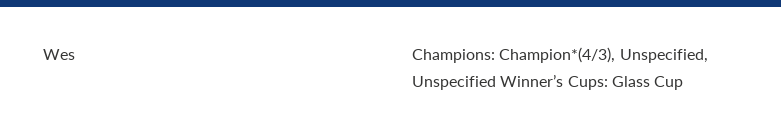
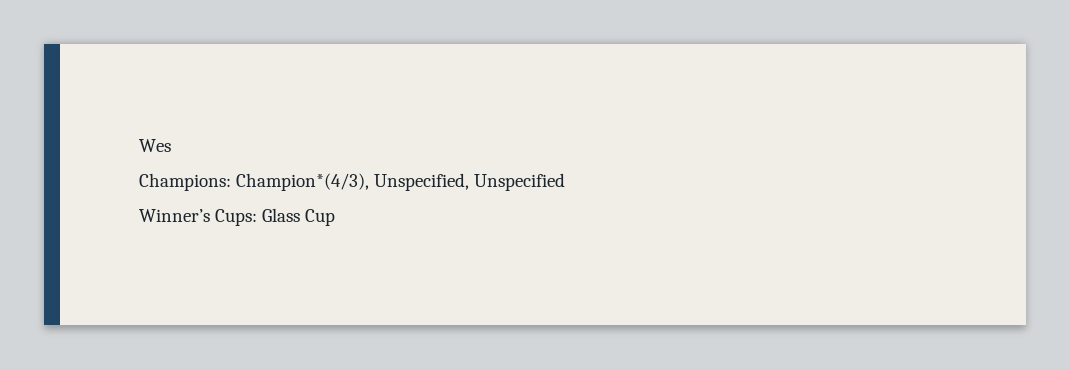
(496, 83) none -> (566, 182) //

